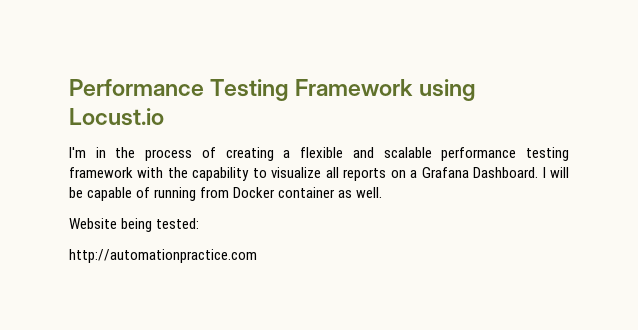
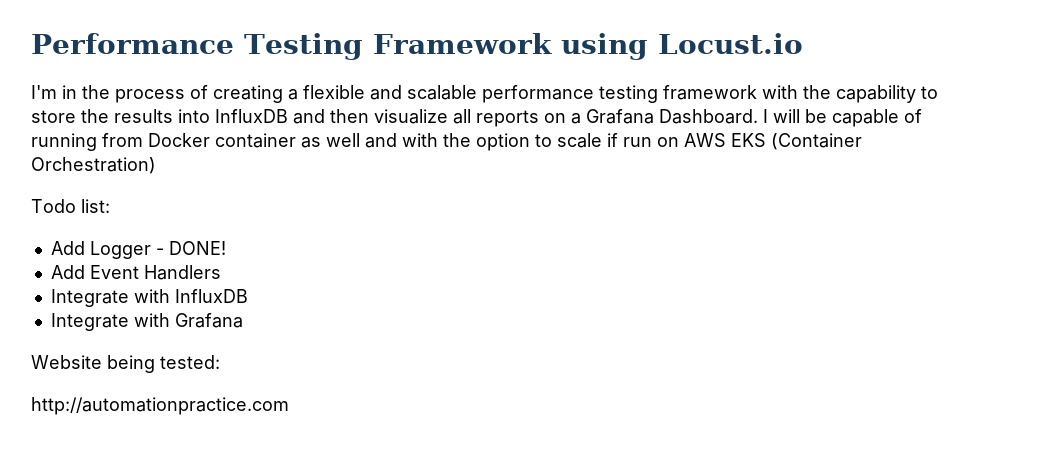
(267, 173) none -> [31,109,369,124] store the results into InfluxDB and then
[356,187,383,198] well. -> [326,133,862,151] [31,157,156,174] [31,199,110,213] [50,241,226,259] [50,265,221,280] [50,289,248,307] [50,313,243,331] well and with the option to scale if run on AWS EKS (Container Orchestration) // Todo list: // Add Logger - DONE! // Add Event Handlers // Integrate with InfluxDB // Integrate with Grafana

